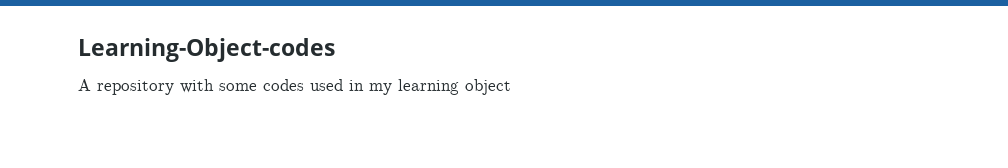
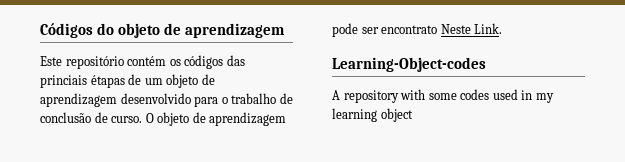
(78, 50) none -> [40,23,286,38] [40,55,245,69] [40,74,215,88] [40,93,293,107] [40,112,287,126] [332,23,503,37] Códigos do objeto de aprendizagem // Este repositório contém os códigos das princiais étapas de um objeto de aprendizagem desenvolvido para o trabalho de conclusão de curso. O objeto de aprendizagem pode ser encontrato Neste Link. //

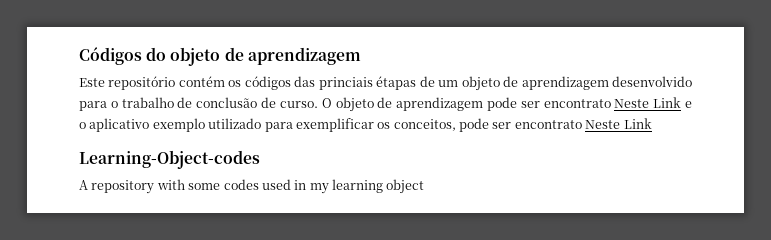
[474,23,503,34] Link. -> [653,97,692,108] [79,118,652,132] Link e o aplicativo exemplo utilizado para exemplificar os conceitos, pode ser encontrato Neste Link

